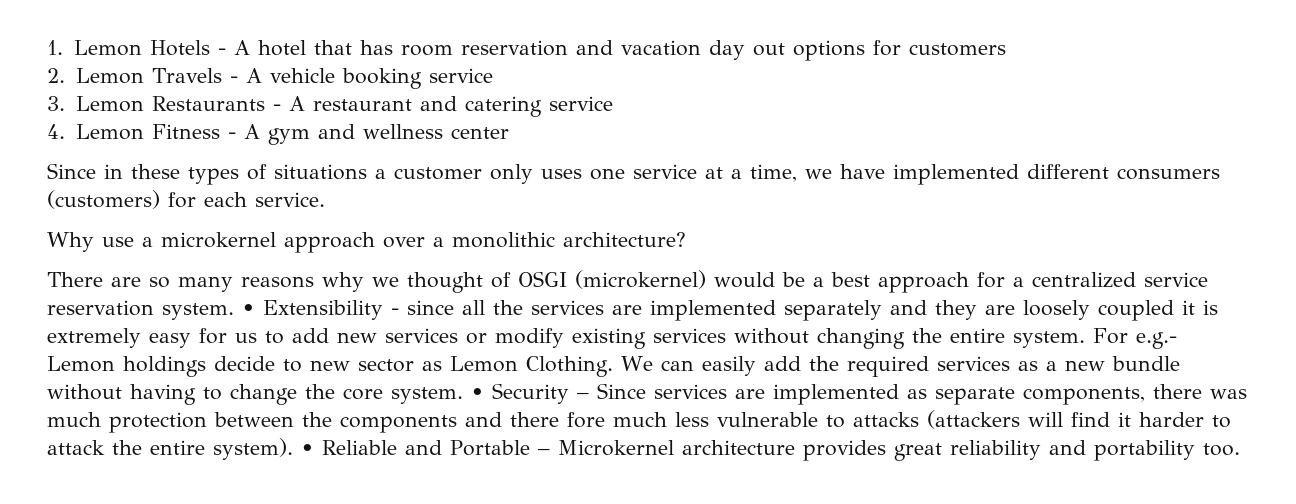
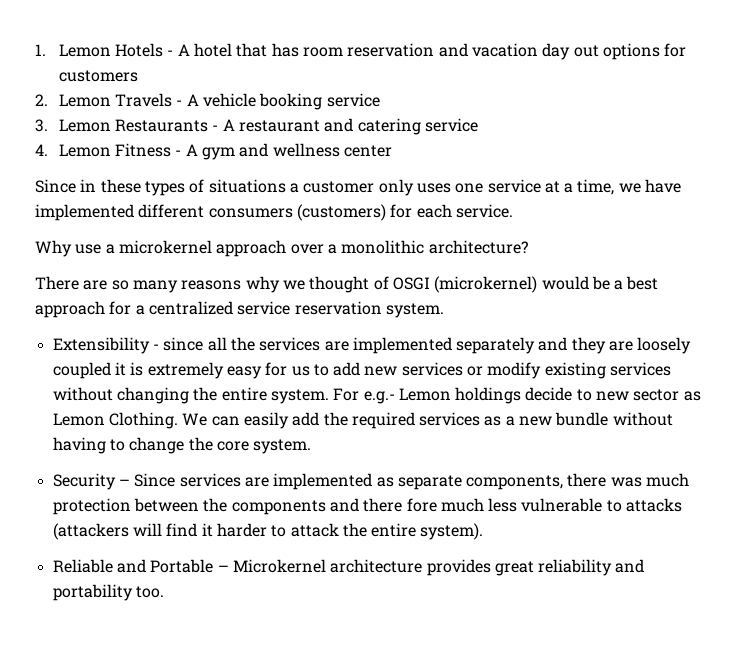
[242,304,255,315] • -> (444, 310) //
[471,388,484,399] • -> (312, 446) //
[301,444,314,455] • -> (484, 531) //

